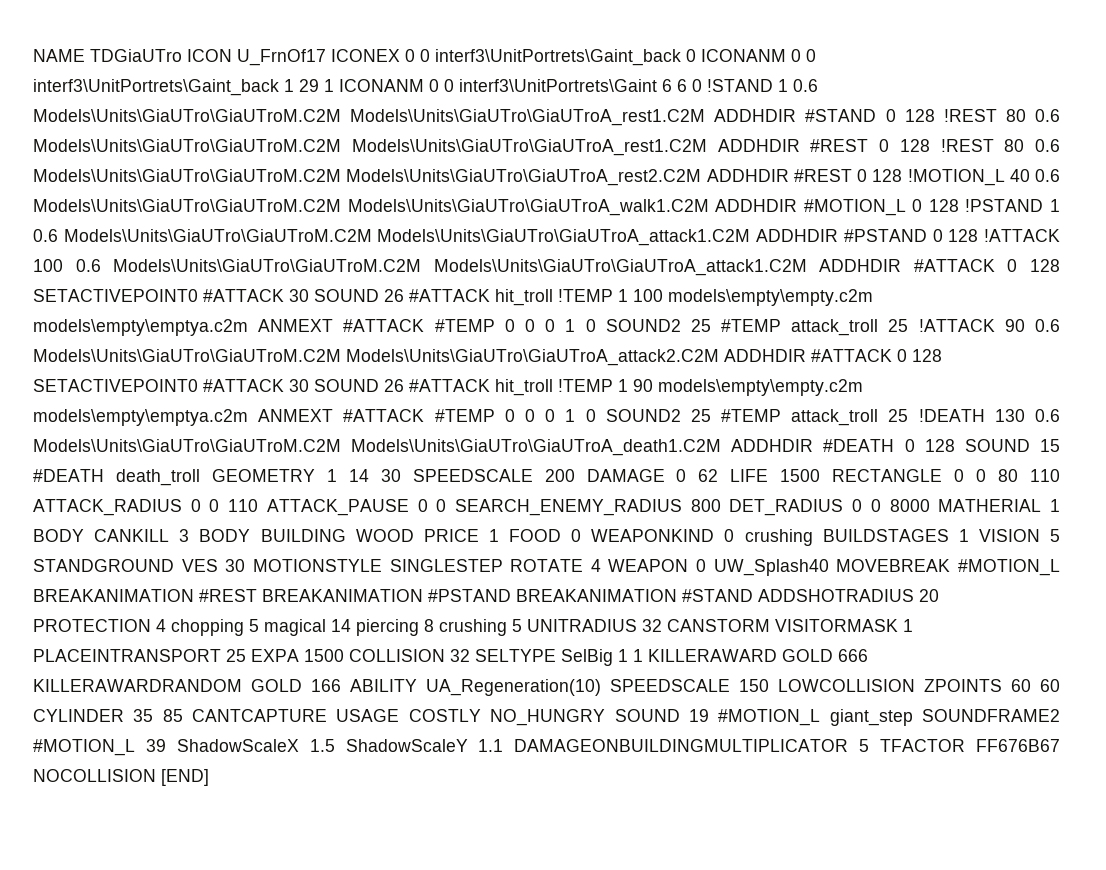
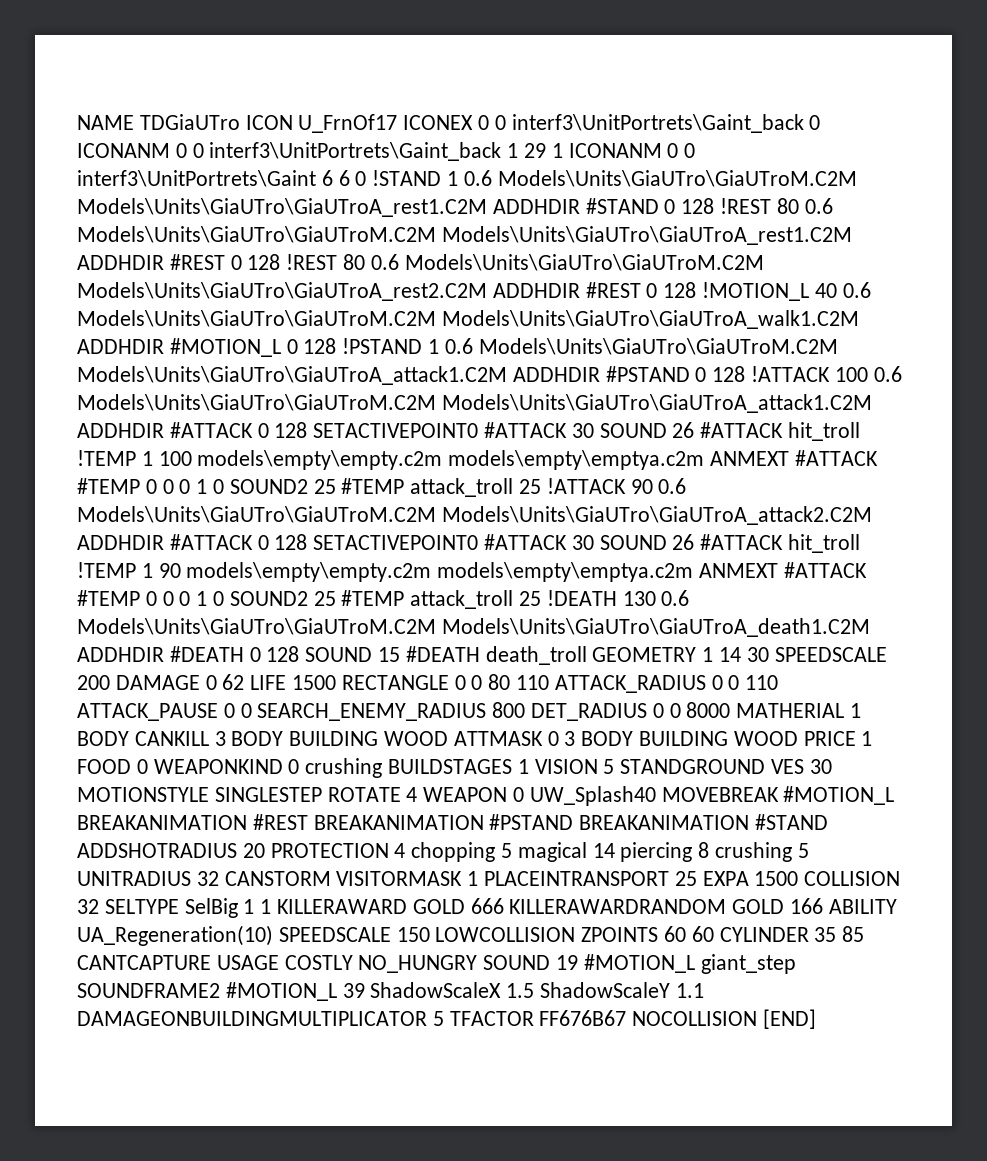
(414, 535) none -> [453,731,798,746] ATTMASK 0 3 BODY BUILDING WOOD

